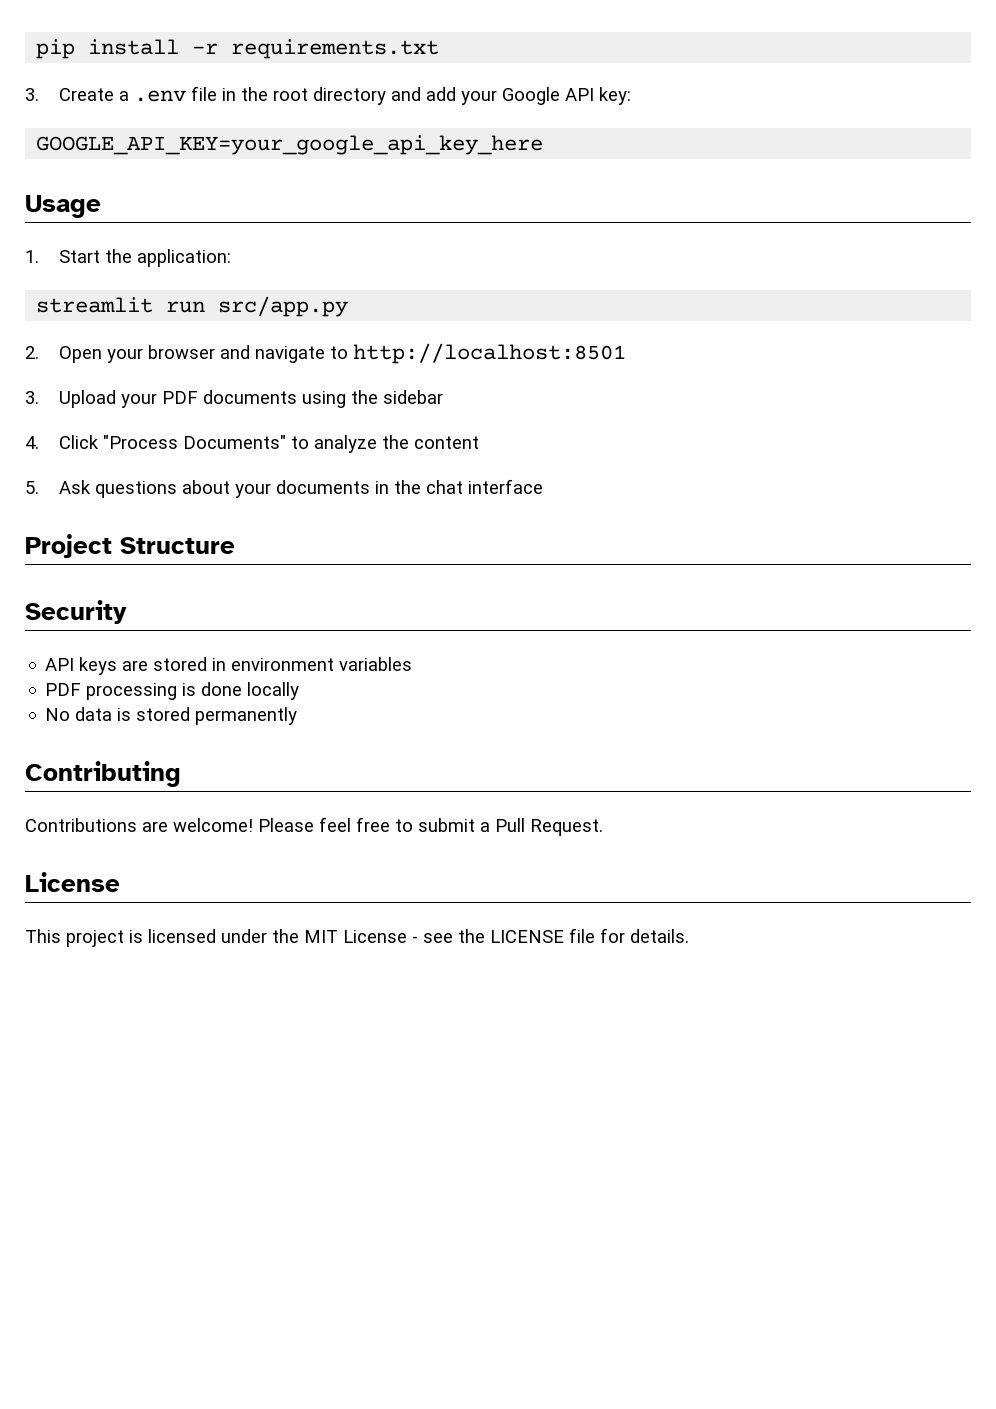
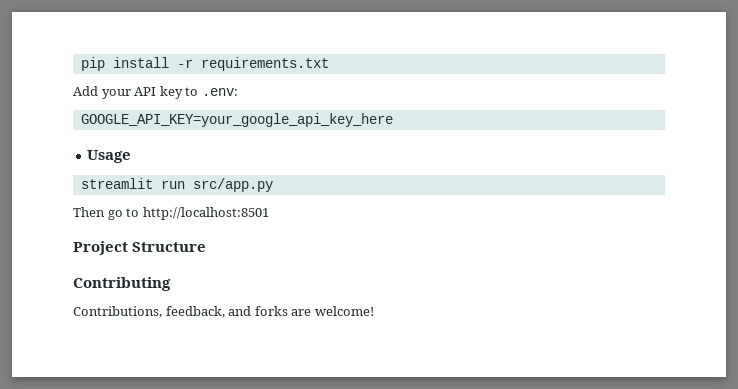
[25,86,632,105] [36,135,544,155] [25,195,101,218] [25,249,232,267] [36,296,349,317] [25,343,627,364] [25,390,444,408] [25,435,480,453] [25,479,544,498] [25,534,235,558] [25,600,127,624] [45,657,413,675] [45,682,300,700] [45,707,298,725] [25,761,181,787] [25,817,603,836] [25,872,120,892] [25,928,689,947] 3. Create a .env file in the root directory and add your Google API key: // GOOGLE_API_KEY=your_google_api_key_here // Usage // 1. Start the application: // streamlit run src/app.py // 2. Open your browser and navigate to http://localhost:8501 // 3. Upload your PDF documents using the sidebar // 4. Click "Process Documents" to analyze the content // 5. Ask questions about your documents in the chat interface // Project Structure // Security // API keys are stored in environment variables // PDF processing is done locally // No data is stored permanently // Contributing // Contributions are welcome! Please feel free to submit a Pull Request. // License // This project is licensed under the MIT License - see the LICENSE file for details. -> [73,86,238,99] [80,113,393,127] [87,150,132,163] [80,178,273,192] [73,207,269,220] [73,241,207,255] [73,277,171,291] [73,306,374,318] Add your API key to .env: // GOOGLE_API_KEY=your_google_api_key_here // Usage // streamlit run src/app.py // Then go to http://localhost:8501 // Project Structure // Contributing // Contributions, feedback, and forks are welcome!

